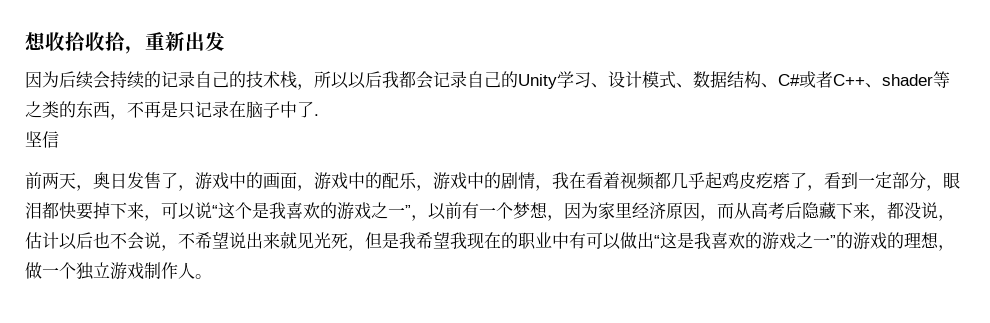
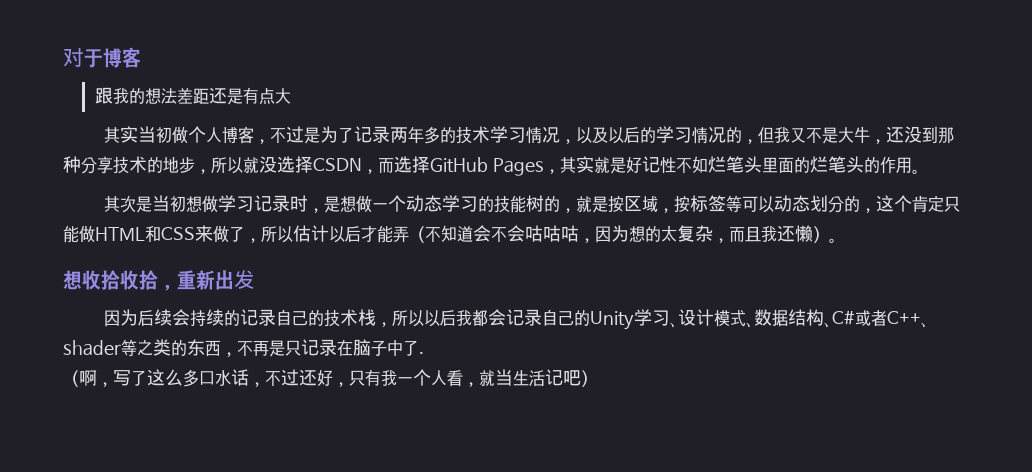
(25, 41) none -> [63,47,141,68] [95,87,292,105] [103,126,954,144] [63,156,920,176] [103,195,960,213] [63,225,837,243] 对于博客 // 跟我的想法差距还是有点大 // 其实当初做个人博客，不过是为了记录两年多的技术学习情况，以及以后的学习情况的，但我又不是大牛，还没到那种分享技术的地步，所以就没选择CSDN，而选择GitHub Pages，其实就是好记性不如烂笔头里面的烂笔头的作用。 // 其次是当初想做学习记录时，是想做一个动态学习的技能树的，就是按区域，按标签等可以动态划分的，这个肯定只能做HTML和CSS来做了，所以估计以后才能弄（不知道会不会咕咕咕，因为想的太复杂，而且我还懒）。 //
[25,131,59,148] [25,172,960,191] [25,202,955,221] [25,231,955,251] [25,262,212,280] 坚信 // 前两天，奥日发售了，游戏中的画面，游戏中的配乐，游戏中的剧情，我在看着视频都几乎起鸡皮疙瘩了，看到一定部分，眼泪都快要掉下来，可以说“这个是我喜欢的游戏之一”，以前有一个梦想，因为家里经济原因，而从高考后隐藏下来，都没说，估计以后也不会说，不希望说出来就见光死，但是我希望我现在的职业中有可以做出“这是我喜欢的游戏之一”的游戏的理想，做一个独立游戏制作人。 -> [63,369,597,387] （啊，写了这么多口水话，不过还好，只有我一个人看，就当生活记吧）

